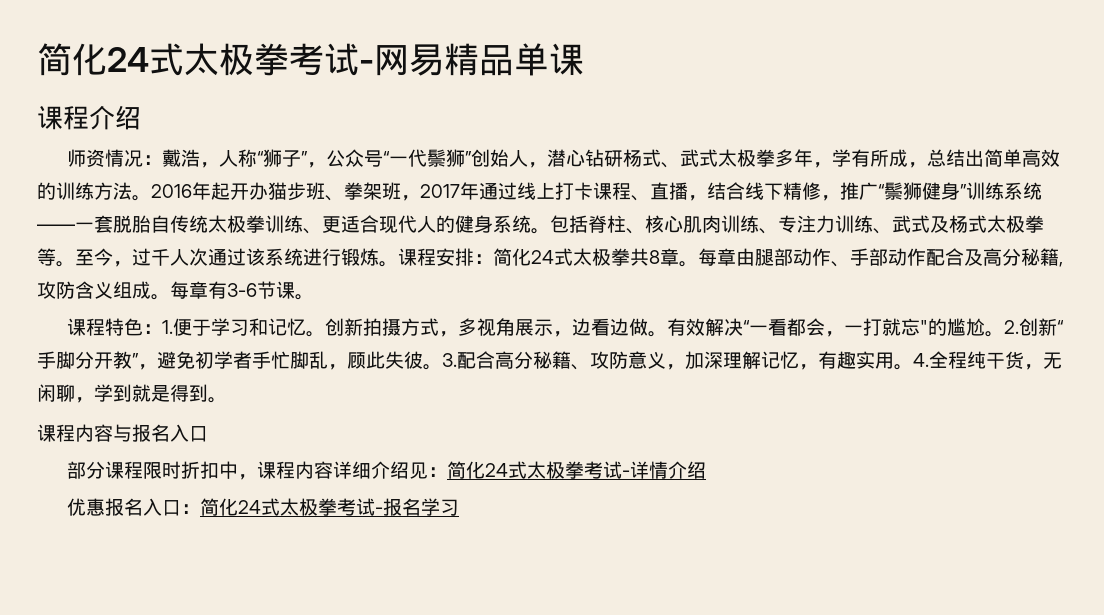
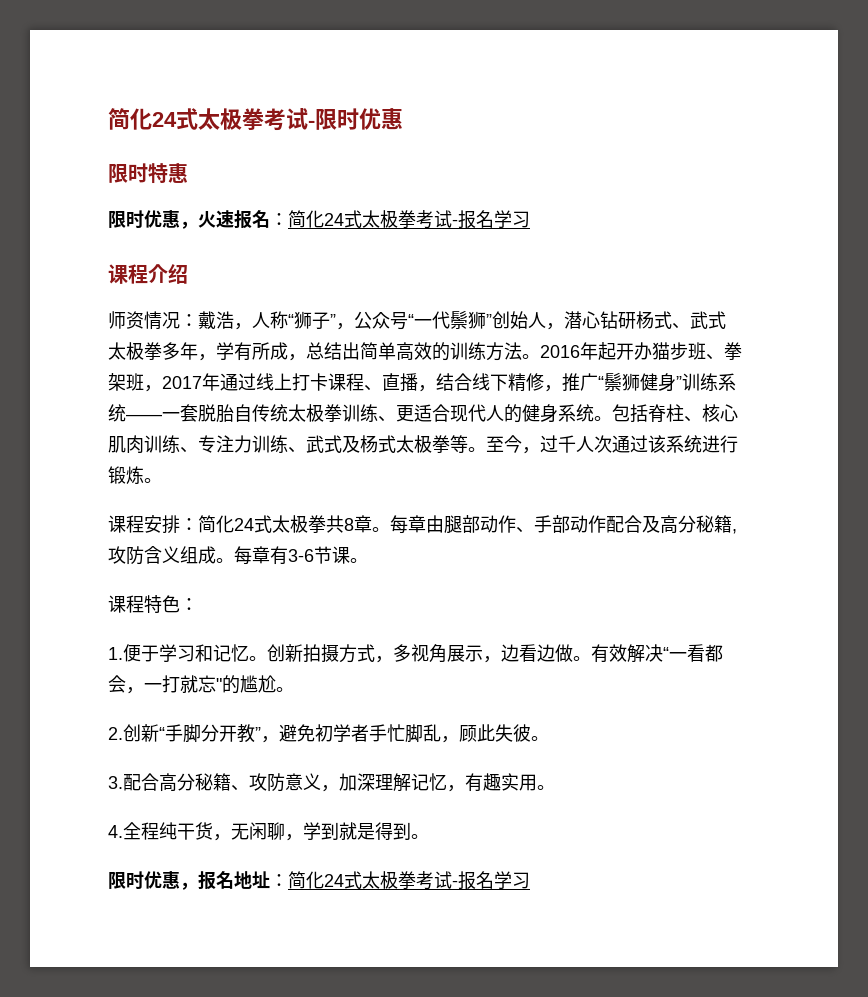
[37,43,584,76] 简化24式太极拳考试-网易精品单课 -> [108,108,403,131] [108,163,188,184] [108,210,530,229] 简化24式太极拳考试-限时优惠 // 限时特惠 // 限时优惠，火速报名：简化24式太极拳考试-报名学习
(398, 264) none -> (162, 480) //
(162, 329) none -> (198, 604) //
(1004, 334) none -> (294, 689) //
(442, 367) none -> (549, 738) //
(913, 367) none -> (555, 787) //
[37,424,208,442] [66,461,706,480] [66,498,181,516] 课程内容与报名入口 // 部分课程限时折扣中，课程内容详细介绍见：简化24式太极拳考试-详情介绍 // 优惠报名入口 -> [108,871,270,890] 限时优惠，报名地址

